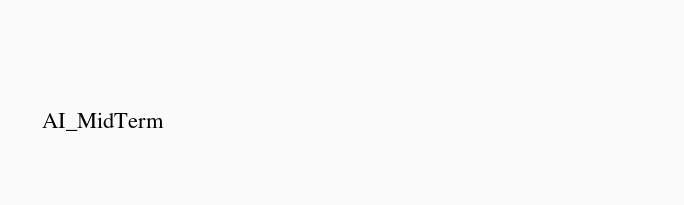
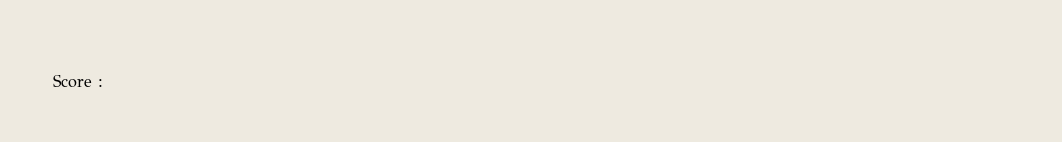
[42,112,164,131] AI_MidTerm -> [53,74,103,88] Score :

